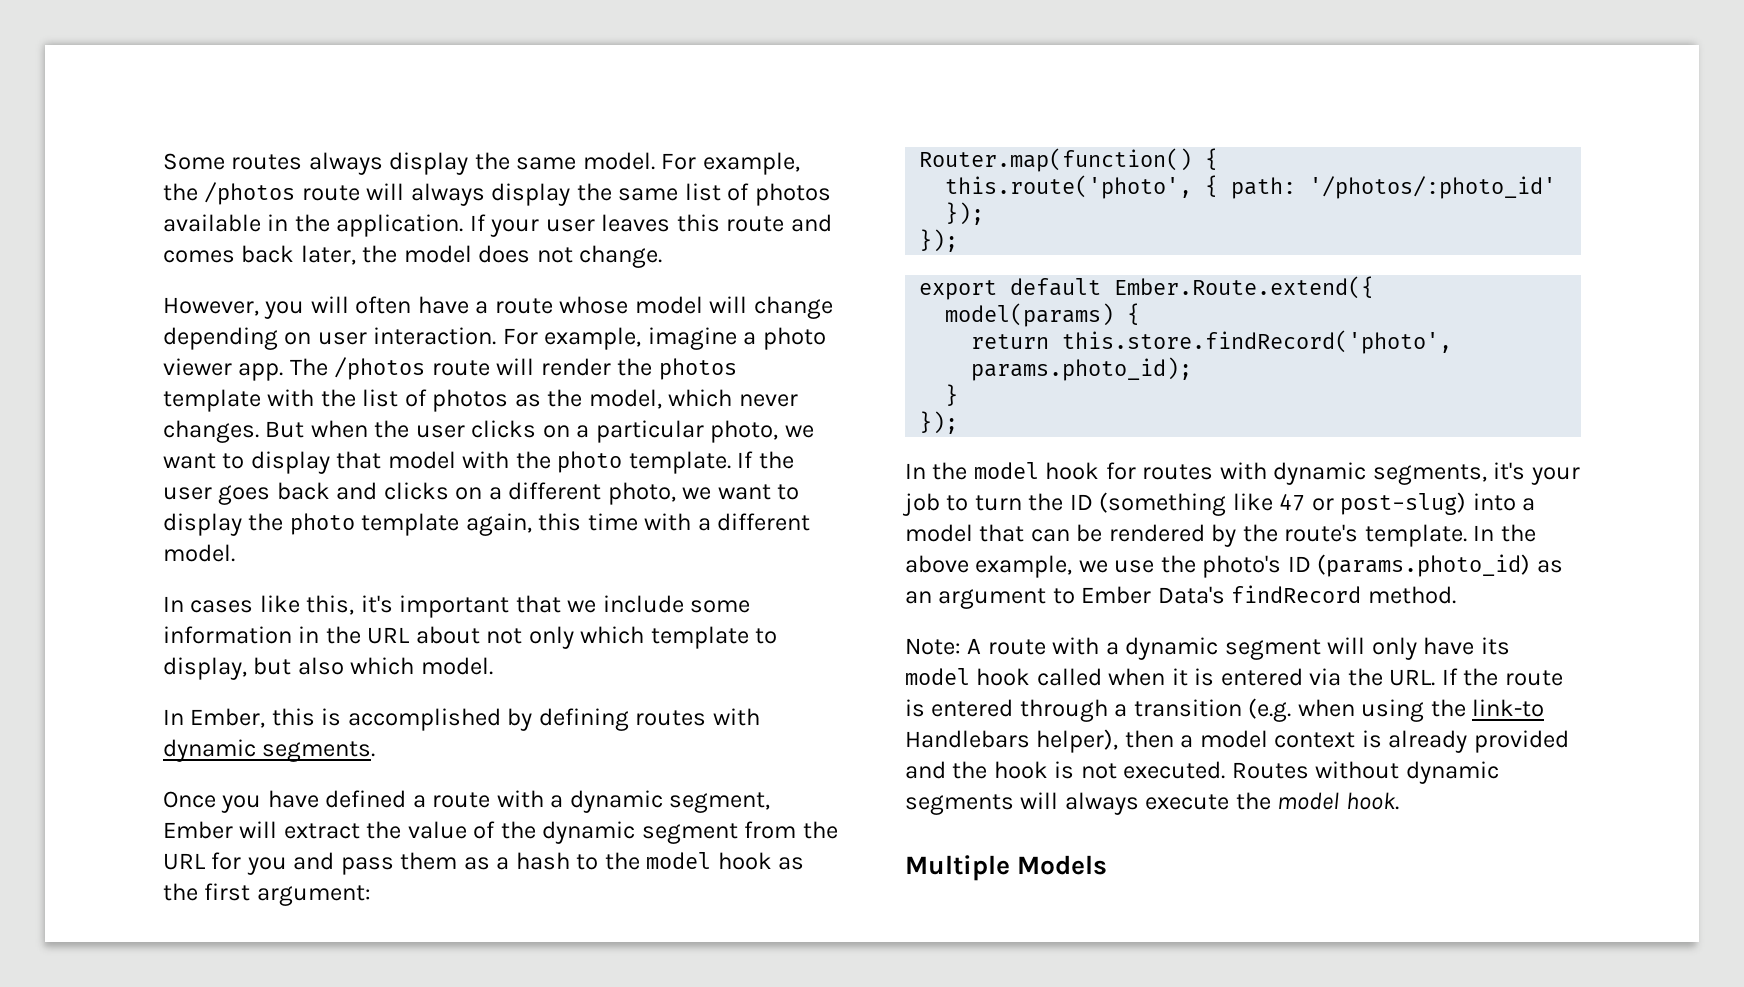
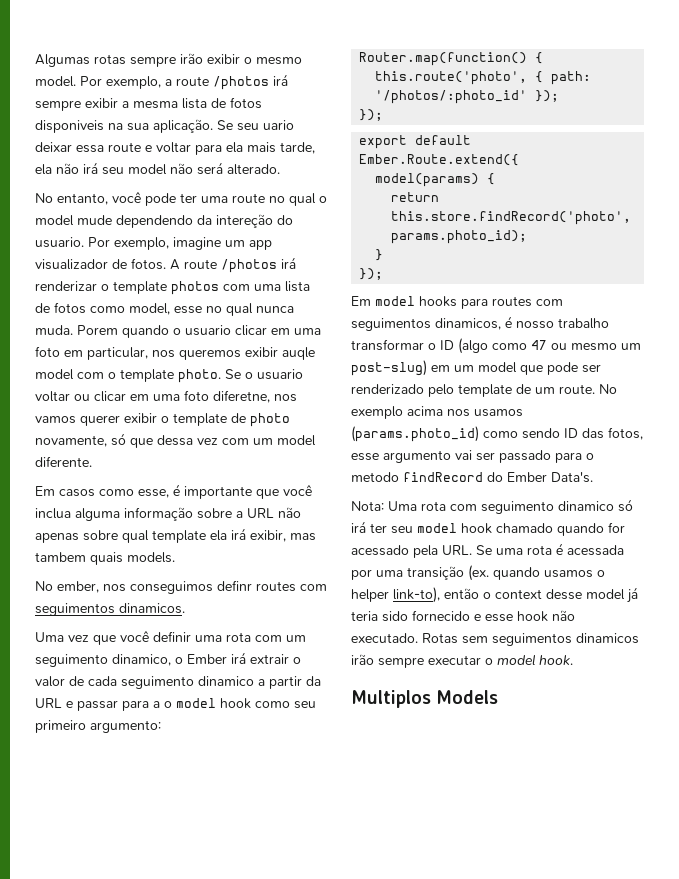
[163,152,800,175] [163,182,831,206] [163,214,832,237] [163,245,663,268] [163,296,833,319] [163,327,826,350] [163,357,737,381] [163,389,798,412] [163,420,814,443] [163,451,794,474] [163,482,800,505] [163,513,811,536] [163,544,235,562] [163,595,751,618] [163,626,778,649] [163,657,493,680] [163,708,760,731] [163,739,376,762] [163,790,771,813] [163,821,838,844] [163,852,805,875] [163,883,371,906] Some routes always display the same model. For example, the /photos route will always display the same list of photos available in the application. If your user leaves this route and comes back later, the model does not change. // However, you will often have a route whose model will change depending on user interaction. For example, imagine a photo viewer app. The /photos route will render the photos template with the list of photos as the model, which never changes. But when the user clicks on a particular photo, we want to display that model with the photo template. If the user goes back and clicks on a different photo, we want to display the photo template again, this time with a different model. // In cases like this, it's important that we include some information in the URL about not only which template to display, but also which model. // In Ember, this is accomplished by defining routes with dynamic segments. // Once you have defined a route with a dynamic segment, Ember will extract the value of the dynamic segment from the URL for you and pass them as a hash to the model hook as the first argument: -> [35,53,302,67] [35,74,288,90] [35,97,262,111] [35,119,294,133] [35,142,315,155] [35,162,280,175] [35,192,327,206] [35,214,293,228] [35,237,272,250] [35,257,296,273] [35,281,310,295] [35,302,294,316] [35,325,321,338] [35,346,315,360] [35,369,303,383] [35,390,297,403] [35,413,290,427] [35,433,316,448] [35,456,92,467] [35,484,312,499] [35,507,301,521] [35,528,316,543] [35,552,175,565] [35,580,327,594] [35,603,185,616] [35,631,306,645] [35,652,301,667] [35,676,321,689] [35,698,316,711] [35,720,161,733] Algumas rotas sempre irão exibir o mesmo model. Por exemplo, a route /photos irá sempre exibir a mesma lista de fotos disponiveis na sua aplicação. Se seu uario deixar essa route e voltar para ela mais tarde, ela não irá seu model não será alterado. // No entanto, você pode ter uma route no qual o model mude dependendo da intereção do usuario. Por exemplo, imagine um app visualizador de fotos. A route /photos irá renderizar o template photos com uma lista de fotos como model, esse no qual nunca muda. Porem quando o usuario clicar em uma foto em particular, nos queremos exibir auqle model com o template photo. Se o usuario voltar ou clicar em uma foto diferetne, nos vamos querer exibir o template de photo novamente, só que dessa vez com um model diferente. // Em casos como esse, é importante que você inclua alguma informação sobre a URL não apenas sobre qual template ela irá exibir, mas tambem quais models. // No ember, nos conseguimos definr routes com seguimentos dinamicos. // Uma vez que você definir uma rota com um seguimento dinamico, o Ember irá extrair o valor de cada seguimento dinamico a partir da URL e passar para a o model hook como seu primeiro argumento:
[905,462,1580,485] [902,492,1536,516] [905,524,1536,547] [905,554,1563,578] [905,585,1456,609] [905,637,1510,660] [905,668,1563,686] [905,698,1545,722] [905,729,1569,753] [905,761,1499,784] [905,792,1271,815] In the model hook for routes with dynamic segments, it's your job to turn the ID (something like 47 or post-slug) into a model that can be rendered by the route's template. In the above example, we use the photo's ID (params.photo_id) as an argument to Ember Data's findRecord method. // Note: A route with a dynamic segment will only have its model hook called when it is entered via the URL. If the route is entered through a transition (e.g. when using the link-to Handlebars helper), then a model context is already provided and the hook is not executed. Routes without dynamic segments will always execute the -> [351,296,563,309] [351,316,609,331] [351,338,641,354] [351,360,601,376] [351,384,617,397] [351,406,523,419] [351,426,643,442] [351,450,594,463] [351,472,593,483] [351,499,633,514] [351,521,625,536] [351,543,624,558] [351,565,605,581] [351,587,638,603] [351,610,575,622] [351,633,639,646] [351,654,493,668] Em model hooks para routes com seguimentos dinamicos, é nosso trabalho transformar o ID (algo como 47 ou mesmo um post-slug) em um model que pode ser renderizado pelo template de um route. No exemplo acima nos usamos (params.photo_id) como sendo ID das fotos, esse argumento vai ser passado para o metodo findRecord do Ember Data's. // Nota: Uma rota com seguimento dinamico só irá ter seu model hook chamado quando for acessado pela URL. Se uma rota é acessada por uma transição (ex. quando usamos o helper link-to), então o context desse model já teria sido fornecido e esse hook não executado. Rotas sem seguimentos dinamicos irão sempre executar o
[905,855,1010,881] Multiple -> [351,690,431,708] Multiplos

